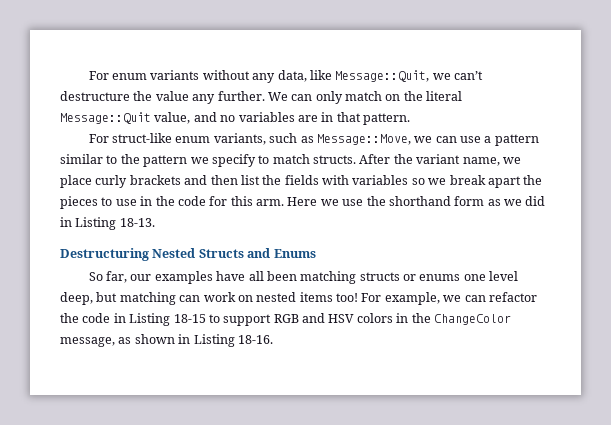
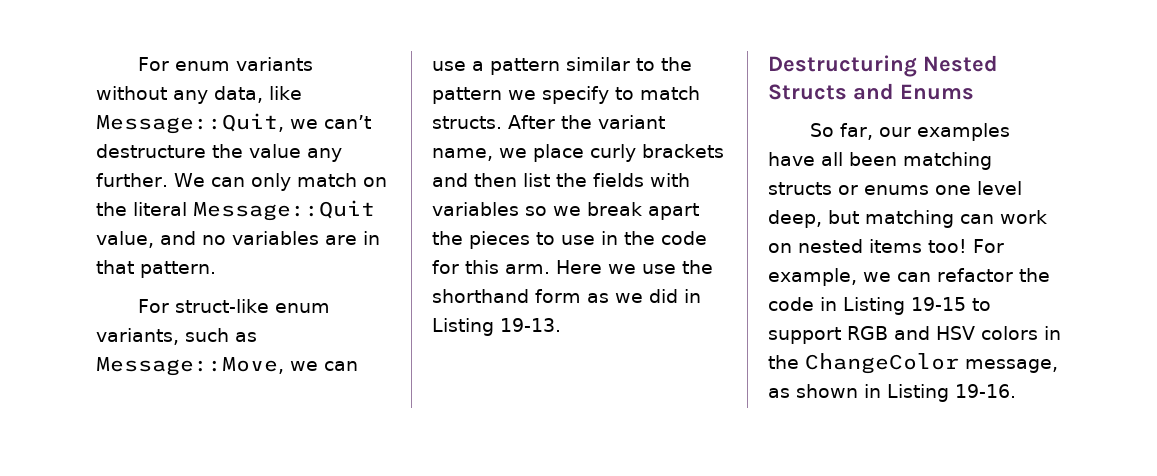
[119,218,155,227] 18-13. -> [500,318,561,332] 19-13.
[173,314,206,323] 18-15 -> [911,297,966,311] 19-15
[237,335,273,344] 18-16. -> [955,384,1016,398] 19-16.

